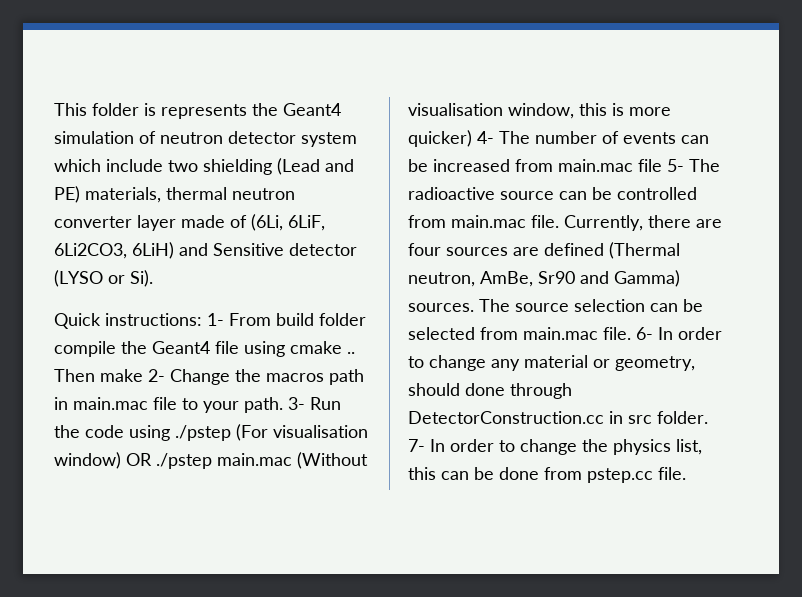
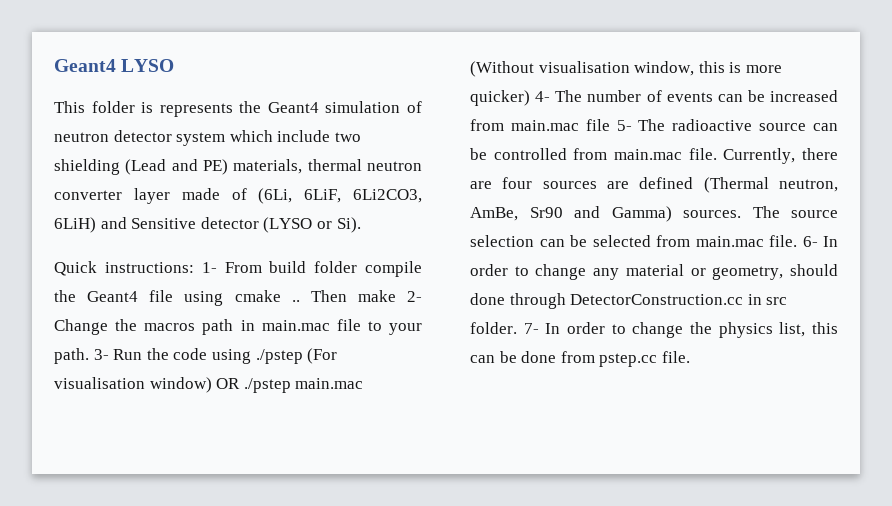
(54, 109) none -> [54,59,175,72] Geant4 LYSO //

